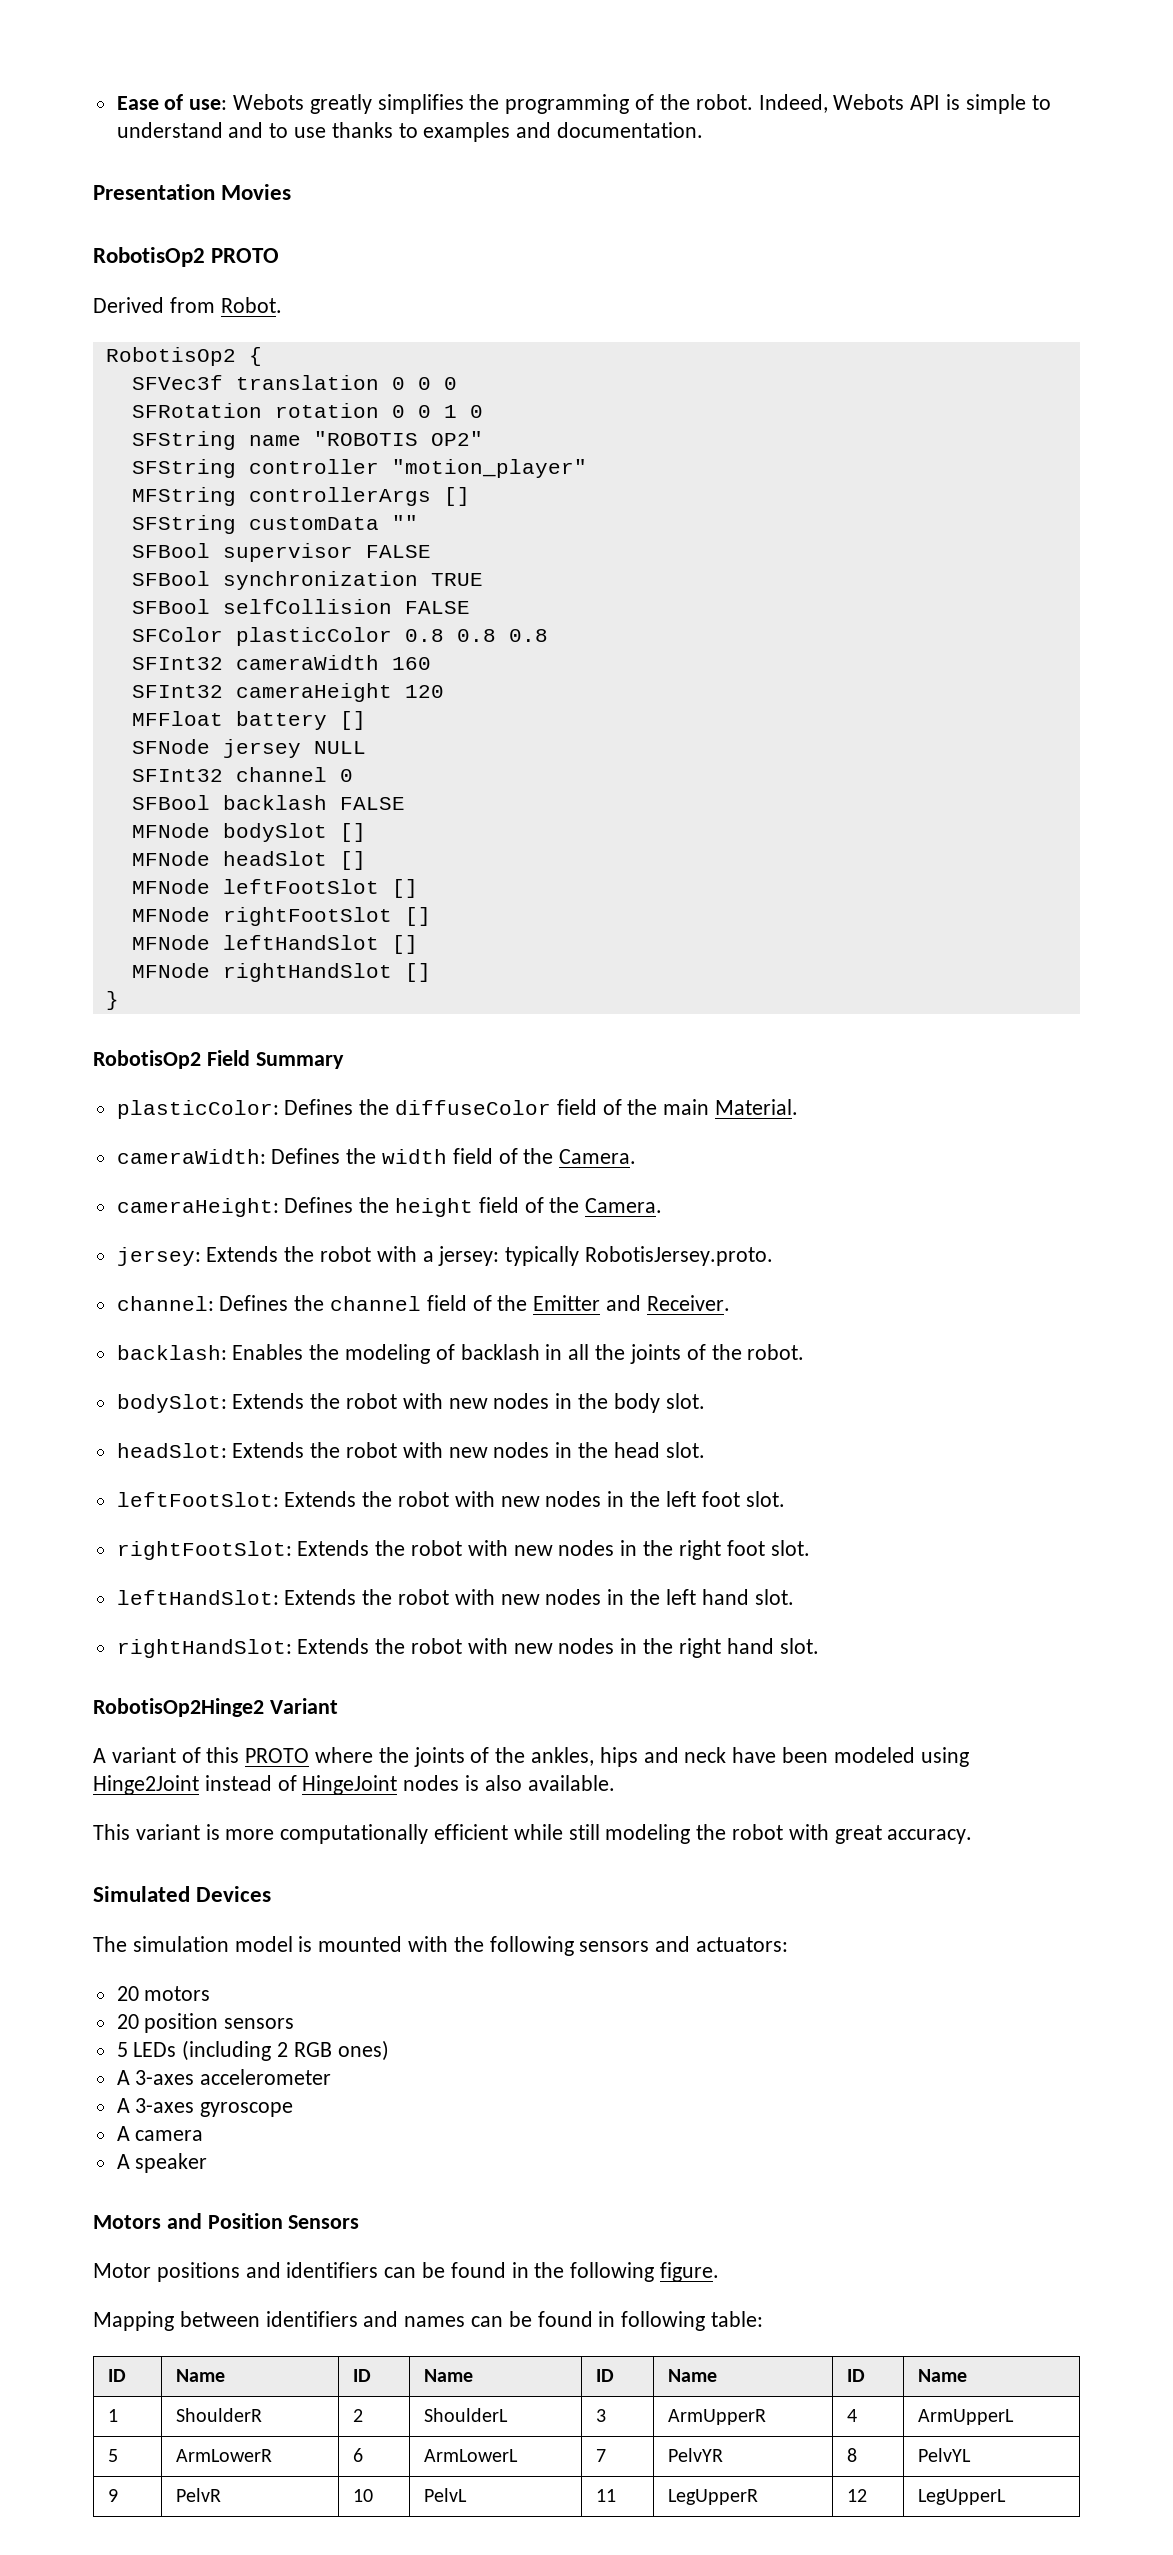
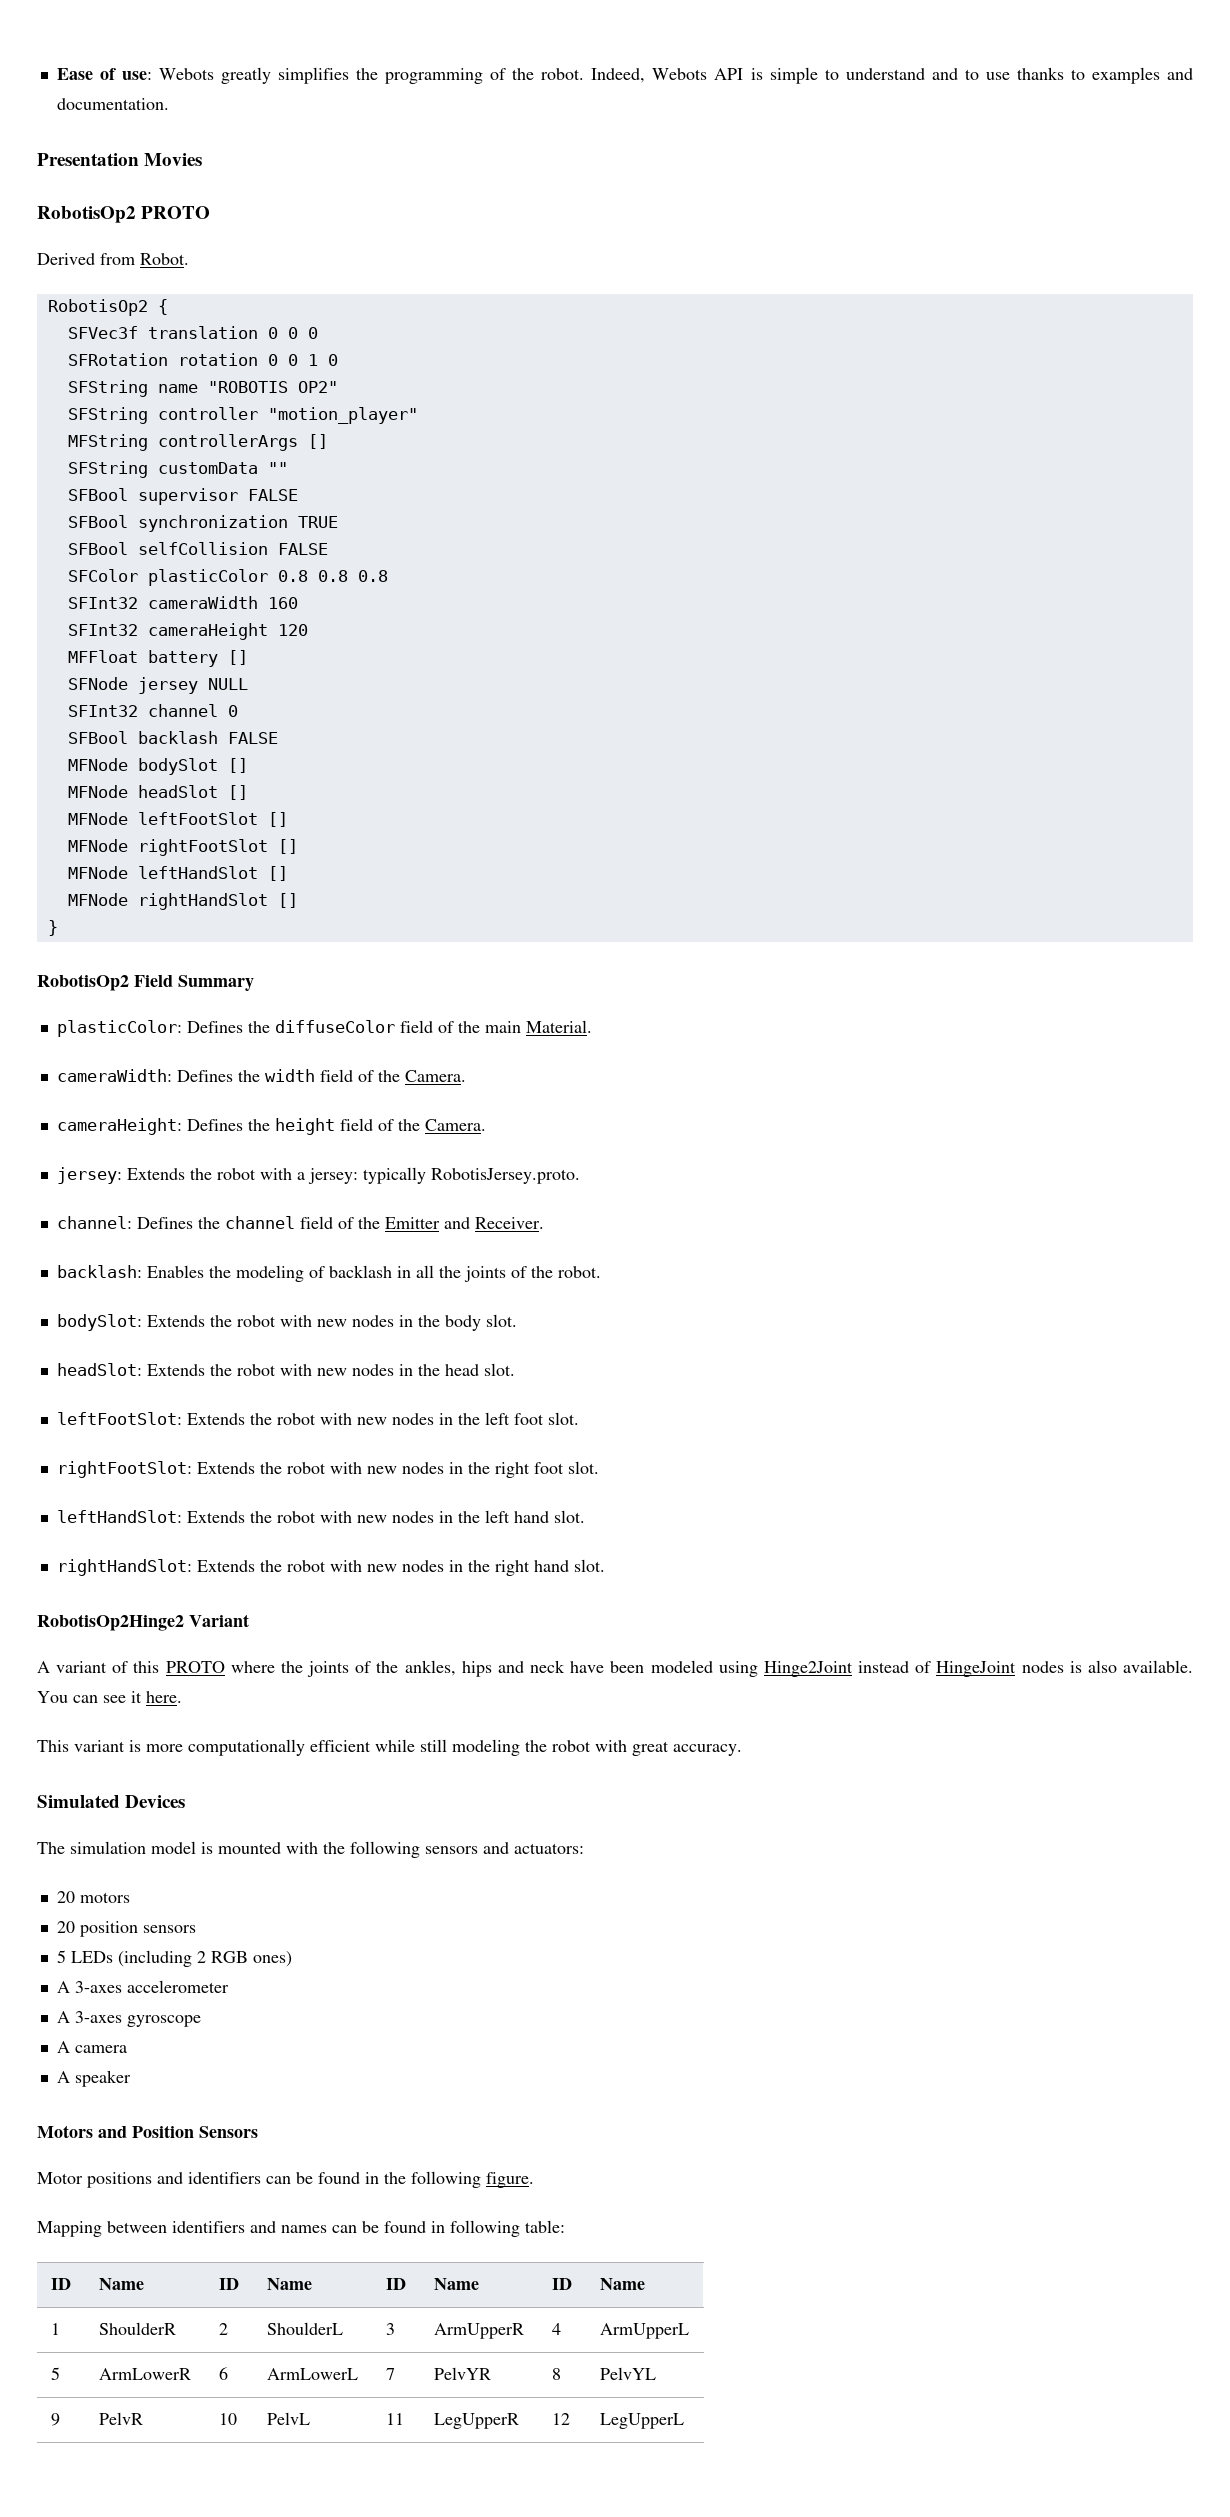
(615, 1783) none -> [37,1691,182,1703] You can see it here.

